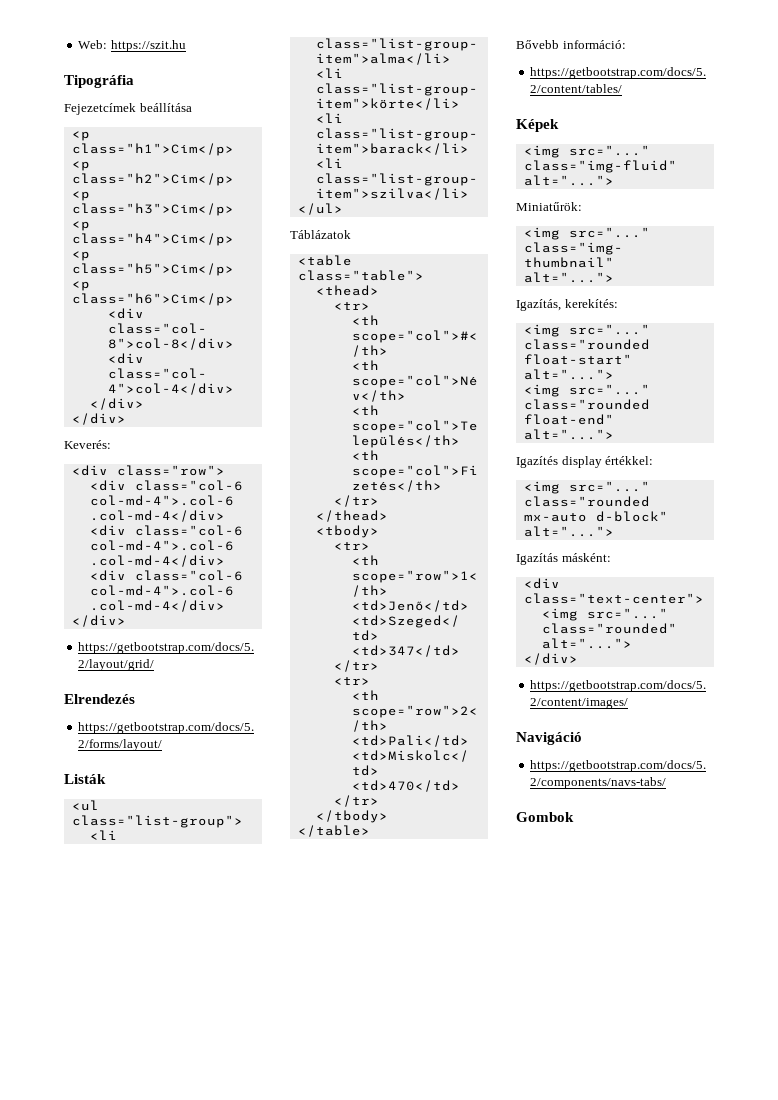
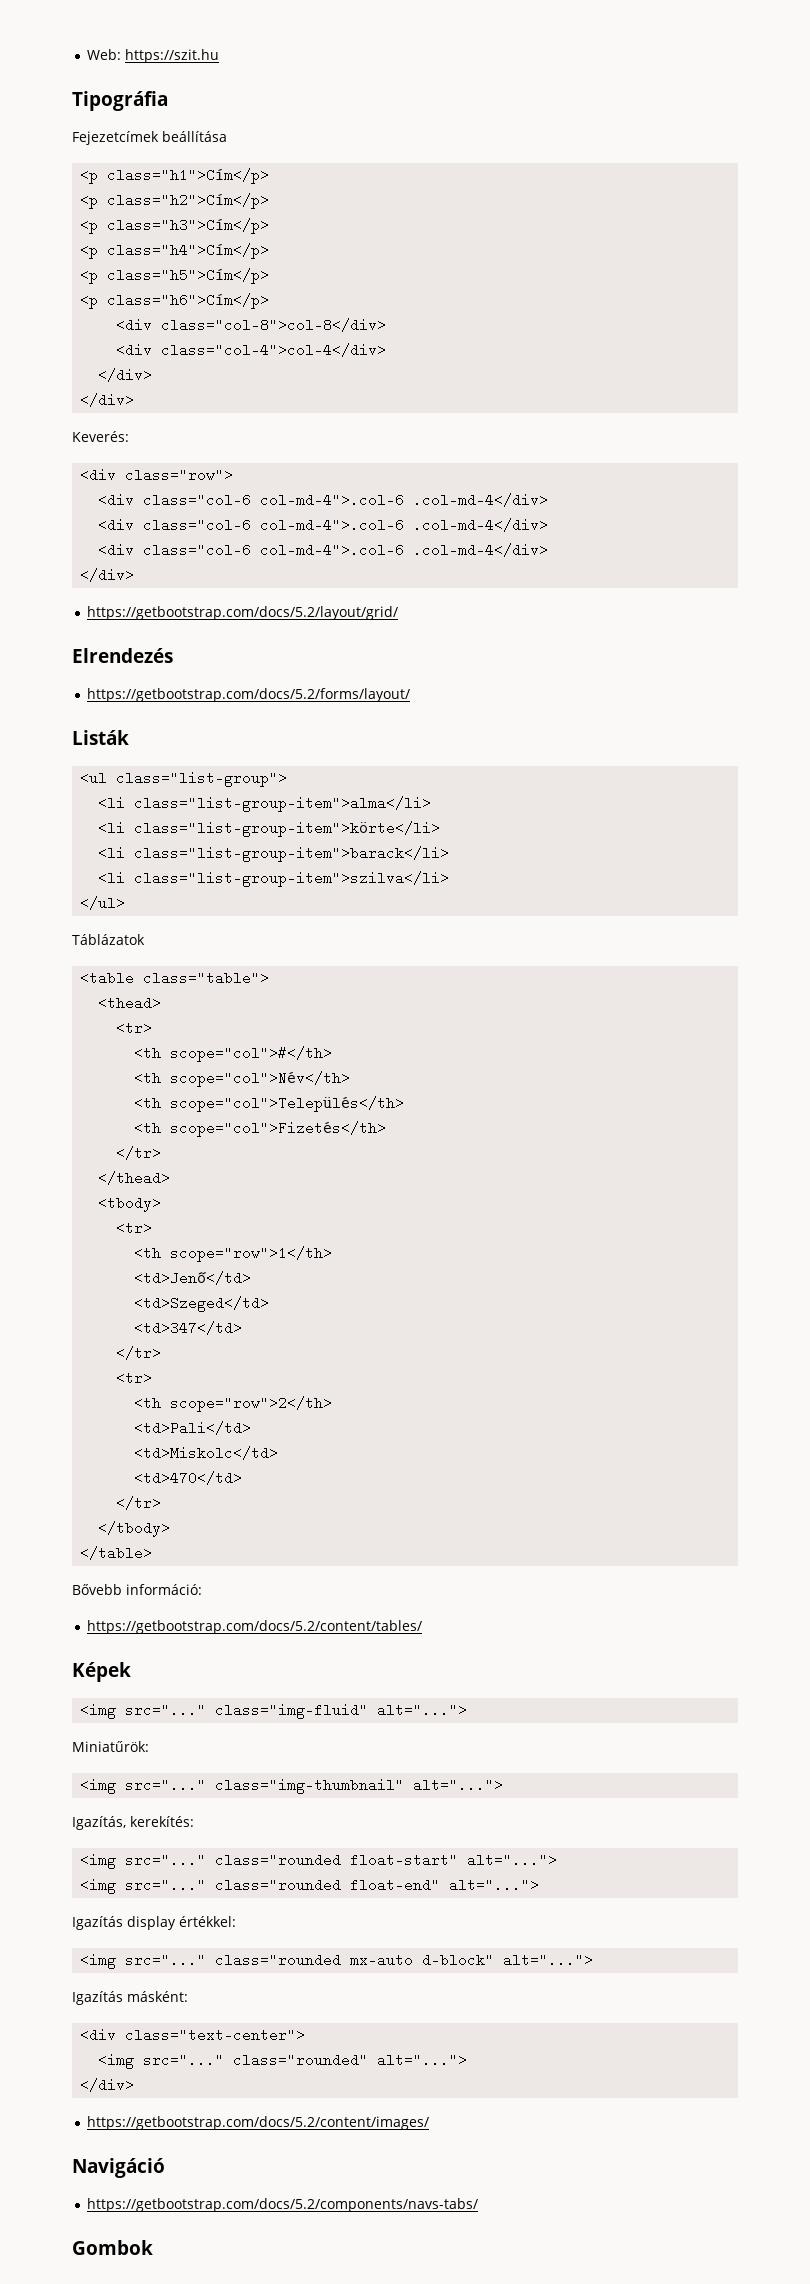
[516,456,558,468] Igazítés -> [72,1916,123,1930] Igazítás

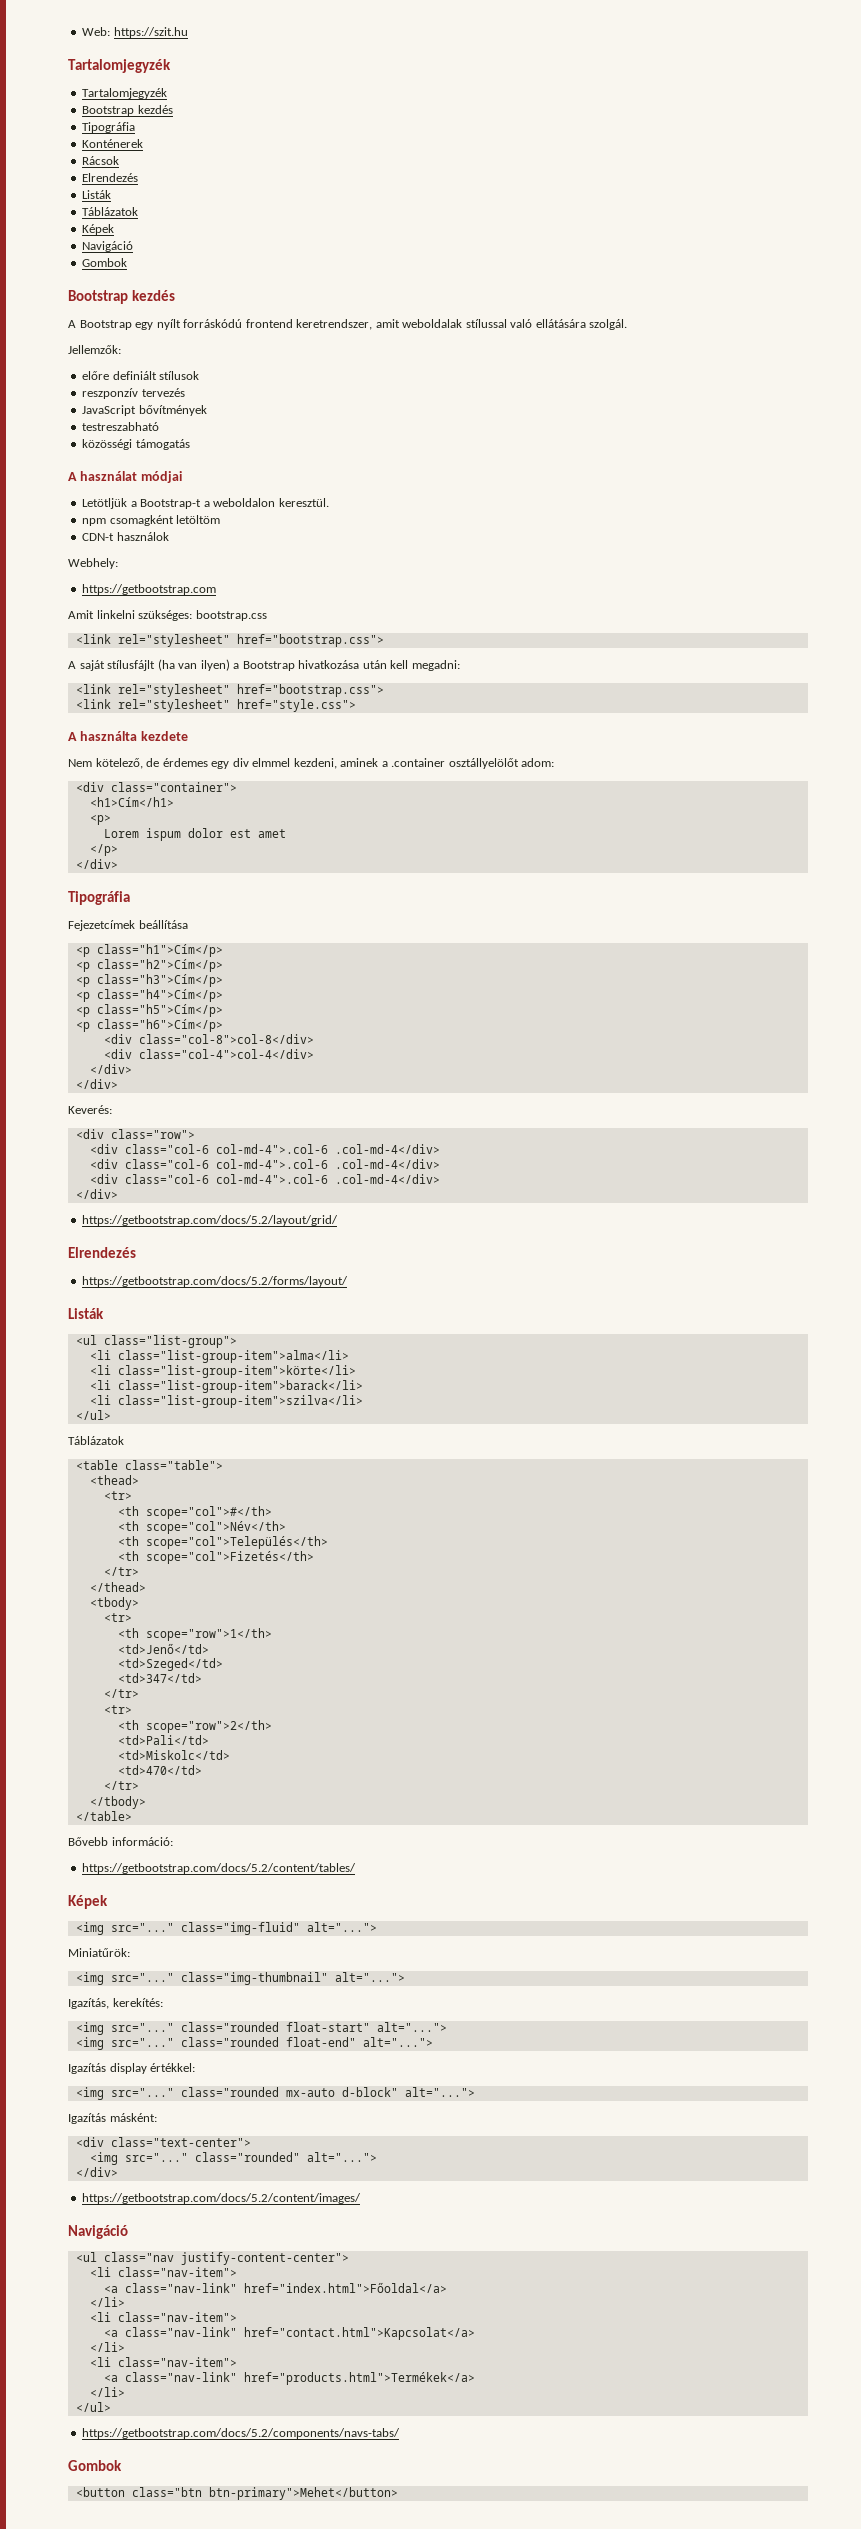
(220, 56) none -> [68,59,171,73] [82,88,168,99] [82,105,173,116] [82,122,136,133] [82,139,144,148] [82,156,120,165] [82,173,139,182] [82,190,112,199] [82,207,139,216] [82,224,115,235] [82,241,134,252] [82,258,128,267] [68,290,176,304] [68,319,628,330] [68,345,121,354] [82,371,200,380] [82,388,185,399] [82,405,207,416] [82,422,160,431] [82,439,190,450] [68,471,182,483] [82,498,329,509] [82,515,221,526] [82,532,169,541] [68,558,118,569] [82,584,217,595] [68,610,267,621] [75,634,384,647] [68,659,460,671] [75,684,384,697] [75,699,356,712] [68,731,188,741] [68,758,555,769] [75,782,237,792] [89,797,174,807] [89,815,111,825] [103,828,286,841] [89,844,118,856] [75,859,118,869] // Tartalomjegyzék // Tartalomjegyzék // Bootstrap kezdés // Tipográfia // Konténerek // Rácsok // Elrendezés // Listák // Táblázatok // Képek // Navigáció // Gombok // Bootstrap kezdés // A Bootstrap egy nyílt forráskódú frontend keretrendszer, amit weboldalak stílussal való ellátására szolgál. // Jellemzők: // előre definiált stílusok // reszponzív tervezés // JavaScript bővítmények // testreszabható // közösségi támogatás // A használat módjai // Letötljük a Bootstrap-t a weboldalon keresztül. // npm csomagként letöltöm // CDN-t használok // Webhely: // https://getbootstrap.com // Amit linkelni szükséges: bootstrap.css // <link rel="stylesheet" href="bootstrap.css"> // A saját stílusfájlt (ha van ilyen) a Bootstrap hivatkozása után kell megadni: // <link rel="stylesheet" href="bootstrap.css"> // <link rel="stylesheet" href="style.css"> // A használta kezdete // Nem kötelező, de érdemes egy div elmmel kezdeni, aminek a .container osztállyelölőt adom: // <div class="container"> // <h1>Cím</h1> // <p> // Lorem ispum dolor est amet // </p> // </div>
(165, 2168) none -> [75,2252,349,2265] [89,2267,237,2277] [103,2282,447,2293] [89,2297,125,2307] [89,2312,237,2322] [103,2327,475,2340] [89,2342,125,2352] [89,2357,237,2367] [103,2372,475,2385] [89,2387,125,2397] [75,2402,111,2412] // <ul class="nav justify-content-center"> // <li class="nav-item"> // <a class="nav-link" href="index.html">Főoldal</a> // </li> // <li class="nav-item"> // <a class="nav-link" href="contact.html">Kapcsolat</a> // </li> // <li class="nav-item"> // <a class="nav-link" href="products.html">Termékek</a> // </li> // </ul>
(153, 2247) none -> [75,2487,398,2500] // <button class="btn btn-primary">Mehet</button>

